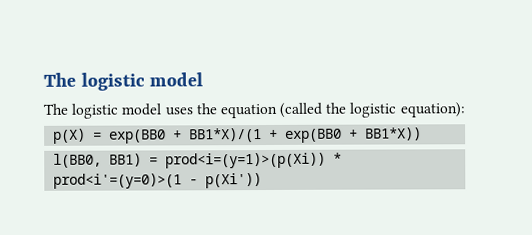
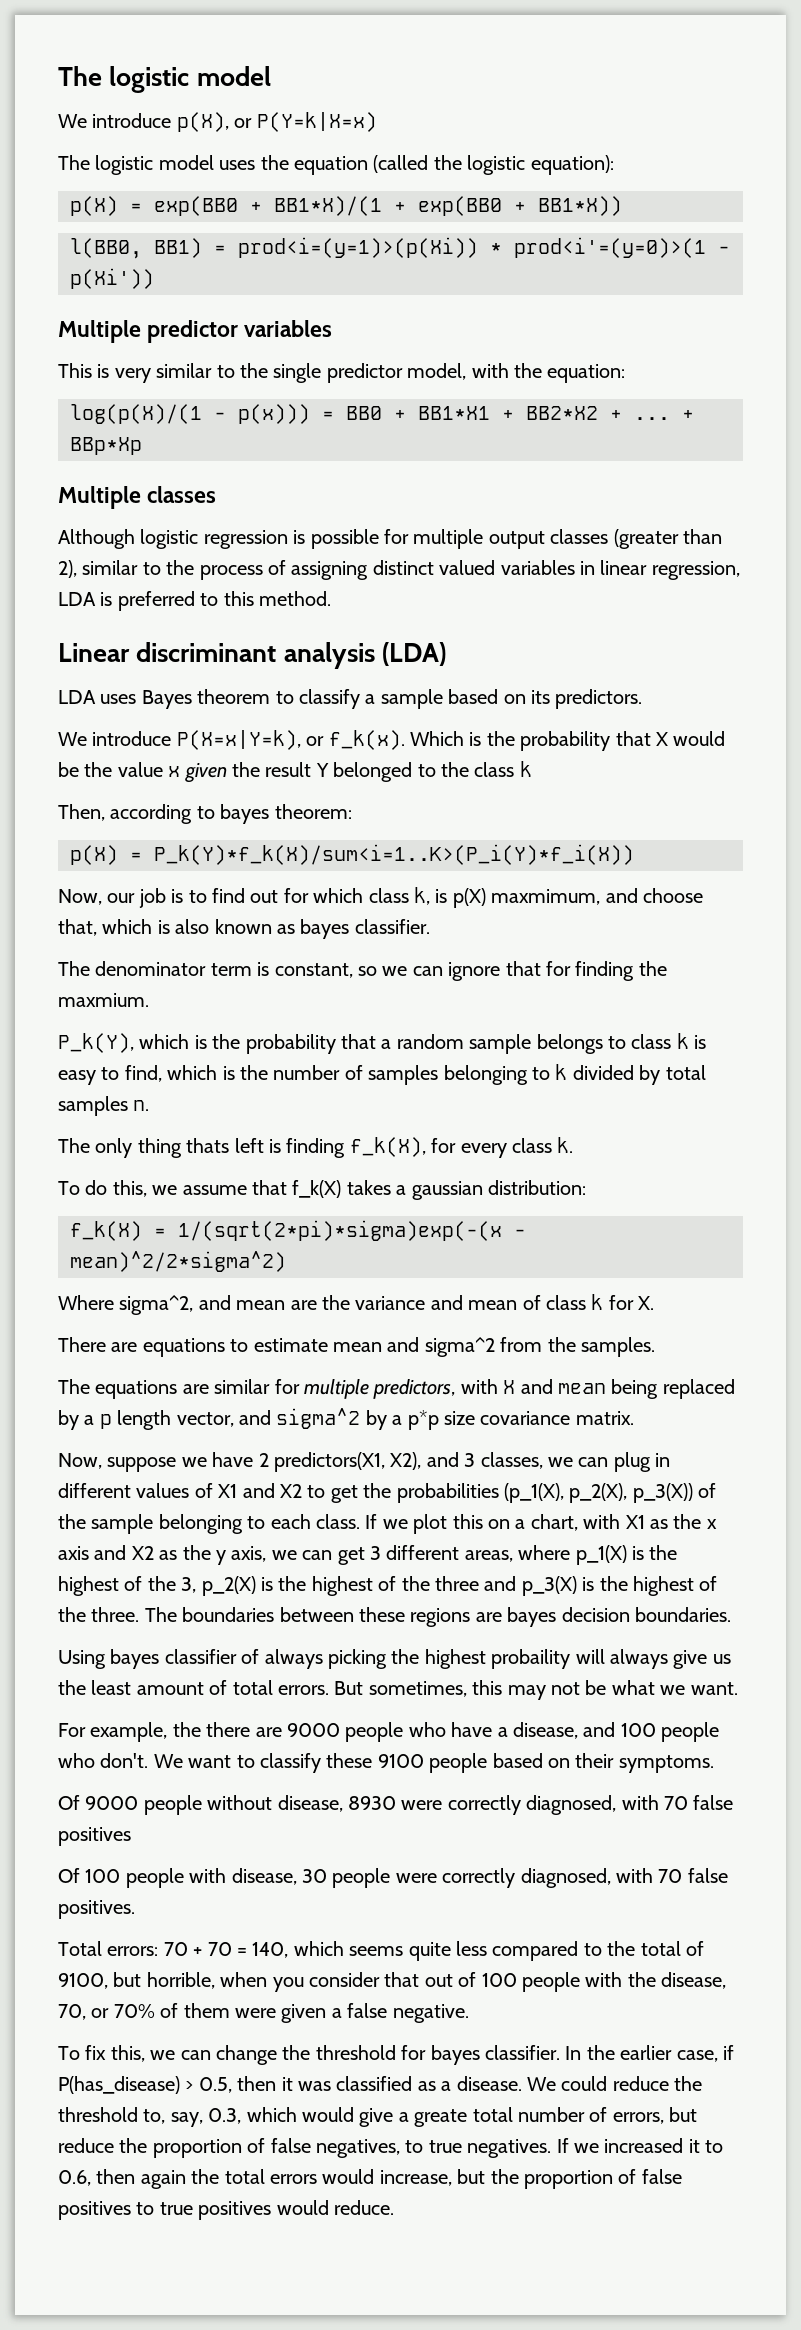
[43,72,204,91] The logistic model -> [58,66,271,93] [58,112,377,132] The logistic model // We introduce p(X), or P(Y=k|X=x)
(263, 181) none -> [58,320,333,343] [58,363,626,383] [70,404,694,424] [70,437,142,455] [58,486,217,509] [58,529,722,549] [58,560,740,580] [58,591,331,611] [58,642,446,669] [58,689,643,709] [58,730,726,751] [58,761,532,783] [58,804,352,824] [70,844,634,865] [58,887,703,908] [58,919,430,939] [58,961,667,981] [58,993,149,1007] [58,1033,707,1054] [58,1064,706,1085] [58,1096,150,1116] [58,1137,574,1158] [58,1180,586,1200] [70,1220,526,1241] [70,1251,286,1272] [58,1294,655,1315] [58,1337,655,1357] [58,1379,735,1399] [58,1408,634,1430] [58,1452,671,1472] [58,1483,717,1503] [58,1514,717,1534] [58,1545,678,1565] [58,1576,718,1596] [58,1607,731,1627] [58,1649,731,1669] [58,1680,738,1700] [58,1722,720,1742] [58,1753,714,1773] [58,1795,734,1815] [58,1827,131,1846] [58,1868,728,1888] [58,1900,135,1919] [58,1941,704,1961] [58,1972,727,1992] [58,2003,469,2023] [58,2045,734,2065] [58,2076,703,2094] [58,2107,698,2127] [58,2138,724,2158] [58,2169,682,2189] [58,2200,394,2220] // Multiple predictor variables // This is very similar to the single predictor model, with the equation: // log(p(X)/(1 - p(x))) = BB0 + BB1*X1 + BB2*X2 + ... + BBp*Xp // Multiple classes // Although logistic regression is possible for multiple output classes (greater than 2), similar to the process of assigning distinct valued variables in linear regression, LDA is preferred to this method. // Linear discriminant analysis (LDA) // LDA uses Bayes theorem to classify a sample based on its predictors. // We introduce P(X=x|Y=k), or f_k(x). Which is the probability that X would be the value x given the result Y belonged to the class k // Then, according to bayes theorem: // p(X) = P_k(Y)*f_k(X)/sum<i=1..K>(P_i(Y)*f_i(X)) // Now, our job is to find out for which class k, is p(X) maxmimum, and choose that, which is also known as bayes classifier. // The denominator term is constant, so we can ignore that for finding the maxmium. // P_k(Y), which is the probability that a random sample belongs to class k is easy to find, which is the number of samples belonging to k divided by total samples n. // The only thing thats left is finding f_k(X), for every class k. // To do this, we assume that f_k(X) takes a gaussian distribution: // f_k(X) = 1/(sqrt(2*pi)*sigma)exp(-(x - mean)^2/2*sigma^2) // Where sigma^2, and mean are the variance and mean of class k for X. // There are equations to estimate mean and sigma^2 from the samples. // The equations are similar for multiple predictors, with X and mean being replaced by a p length vector, and sigma^2 by a p*p size covariance matrix. // Now, suppose we have 2 predictors(X1, X2), and 3 classes, we can plug in different values of X1 and X2 to get the probabilities (p_1(X), p_2(X), p_3(X)) of the sample belonging to each class. If we plot this on a chart, with X1 as the x axis and X2 as the y axis, we can get 3 different areas, where p_1(X) is the highest of the 3, p_2(X) is the highest of the three and p_3(X) is the highest of the three. The boundaries between these regions are bayes decision boundaries. // Using bayes classifier of always picking the highest probaility will always give us the least amount of total errors. But sometimes, this may not be what we want. // For example, the there are 9000 people who have a disease, and 100 people who don't. We want to classify these 9100 people based on their symptoms. // Of 9000 people without disease, 8930 were correctly diagnosed, with 70 false positives // Of 100 people with disease, 30 people were correctly diagnosed, with 70 false positives. // Total errors: 70 + 70 = 140, which seems quite less compared to the total of 9100, but horrible, when you consider that out of 100 people with the disease, 70, or 70% of them were given a false negative. // To fix this, we can change the threshold for bayes classifier. In the earlier case, if P(has_disease) > 0.5, then it was classified as a disease. We could reduce the threshold to, say, 0.3, which would give a greate total number of errors, but reduce the proportion of false negatives, to true negatives. If we increased it to 0.6, then again the total errors would increase, but the proportion of false positives to true positives would reduce.

